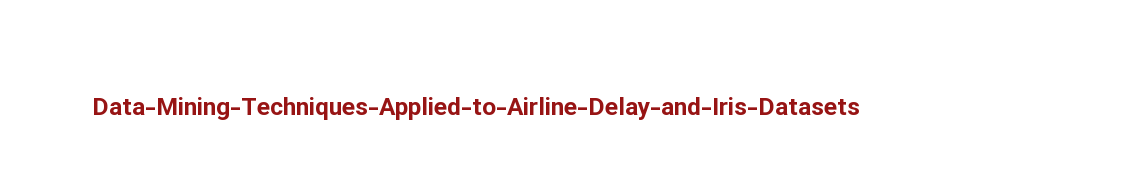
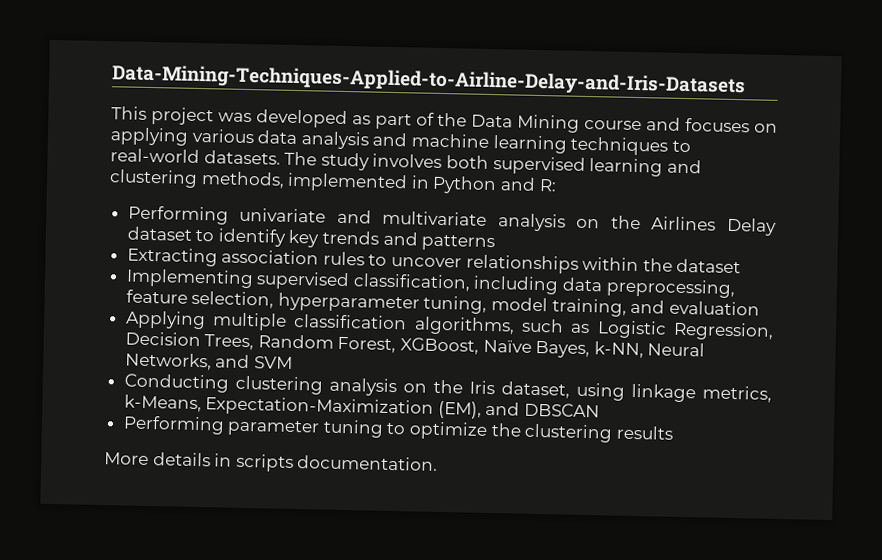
(860, 108) none -> [111,106,778,133] [110,127,691,156] [110,148,702,177] [109,169,557,195] [127,205,777,236] [126,226,496,252] [126,247,742,274] [125,268,736,299] [125,289,760,317] [124,310,774,341] [124,331,706,359] [124,352,293,371] [123,373,772,403] [123,394,601,419] [122,415,674,443] [104,452,439,472] // This project was developed as part of the Data Mining course and focuses on applying various data analysis and machine learning techniques to real-world datasets. The study involves both supervised learning and clustering methods, implemented in Python and R: // Performing univariate and multivariate analysis on the Airlines Delay dataset to identify key trends and patterns // Extracting association rules to uncover relationships within the dataset // Implementing supervised classification, including data preprocessing, feature selection, hyperparameter tuning, model training, and evaluation // Applying multiple classification algorithms, such as Logistic Regression, Decision Trees, Random Forest, XGBoost, Naïve Bayes, k-NN, Neural Networks, and SVM // Conducting clustering analysis on the Iris dataset, using linkage metrics, k-Means, Expectation-Maximization (EM), and DBSCAN // Performing parameter tuning to optimize the clustering results // More details in scripts documentation.

